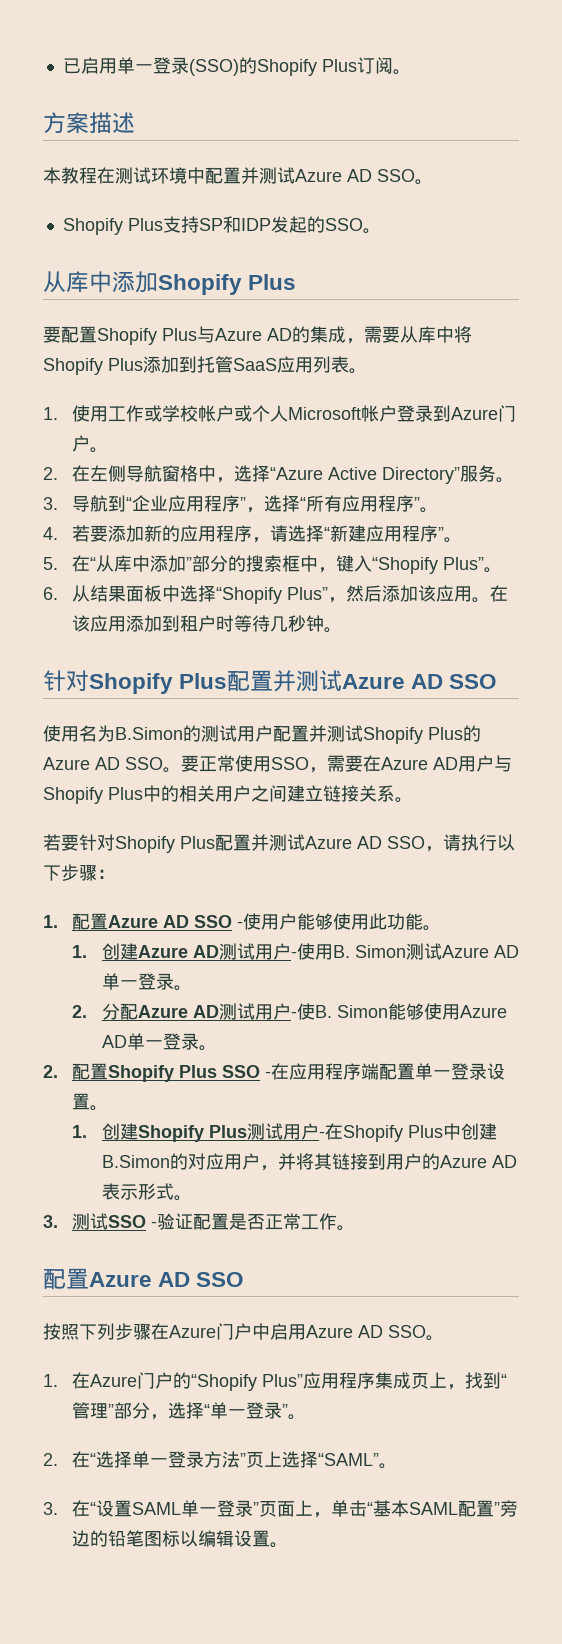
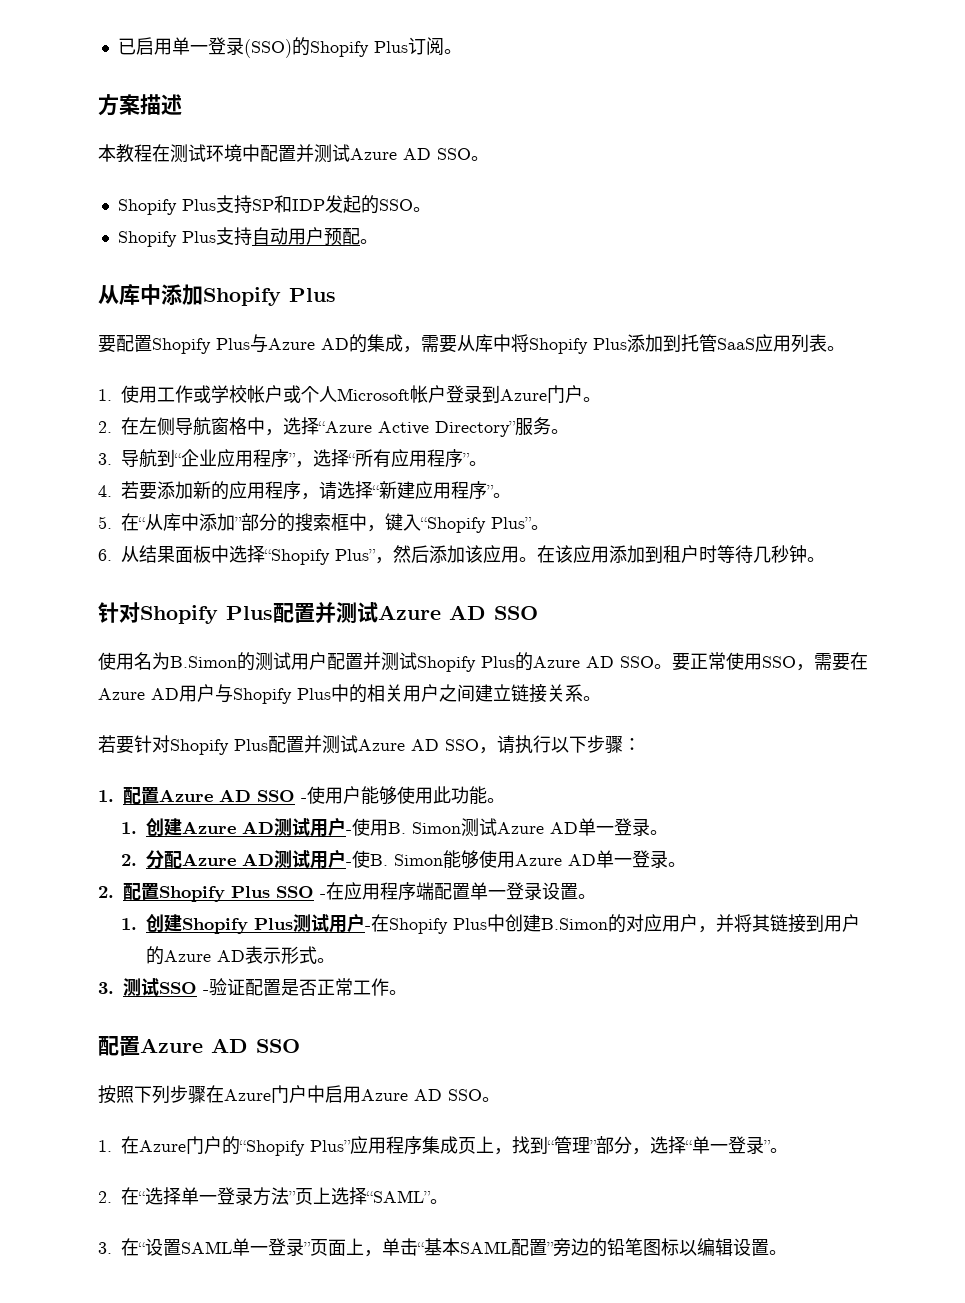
(381, 231) none -> [117,227,378,247] // Shopify Plus支持自动用户预配。

